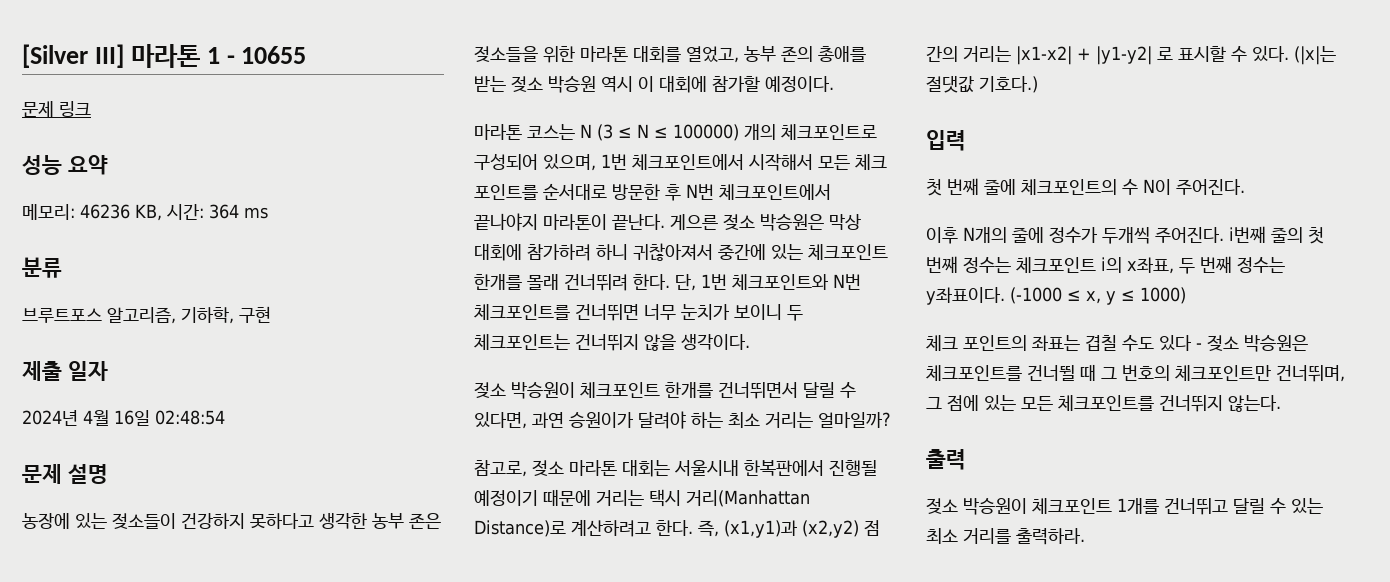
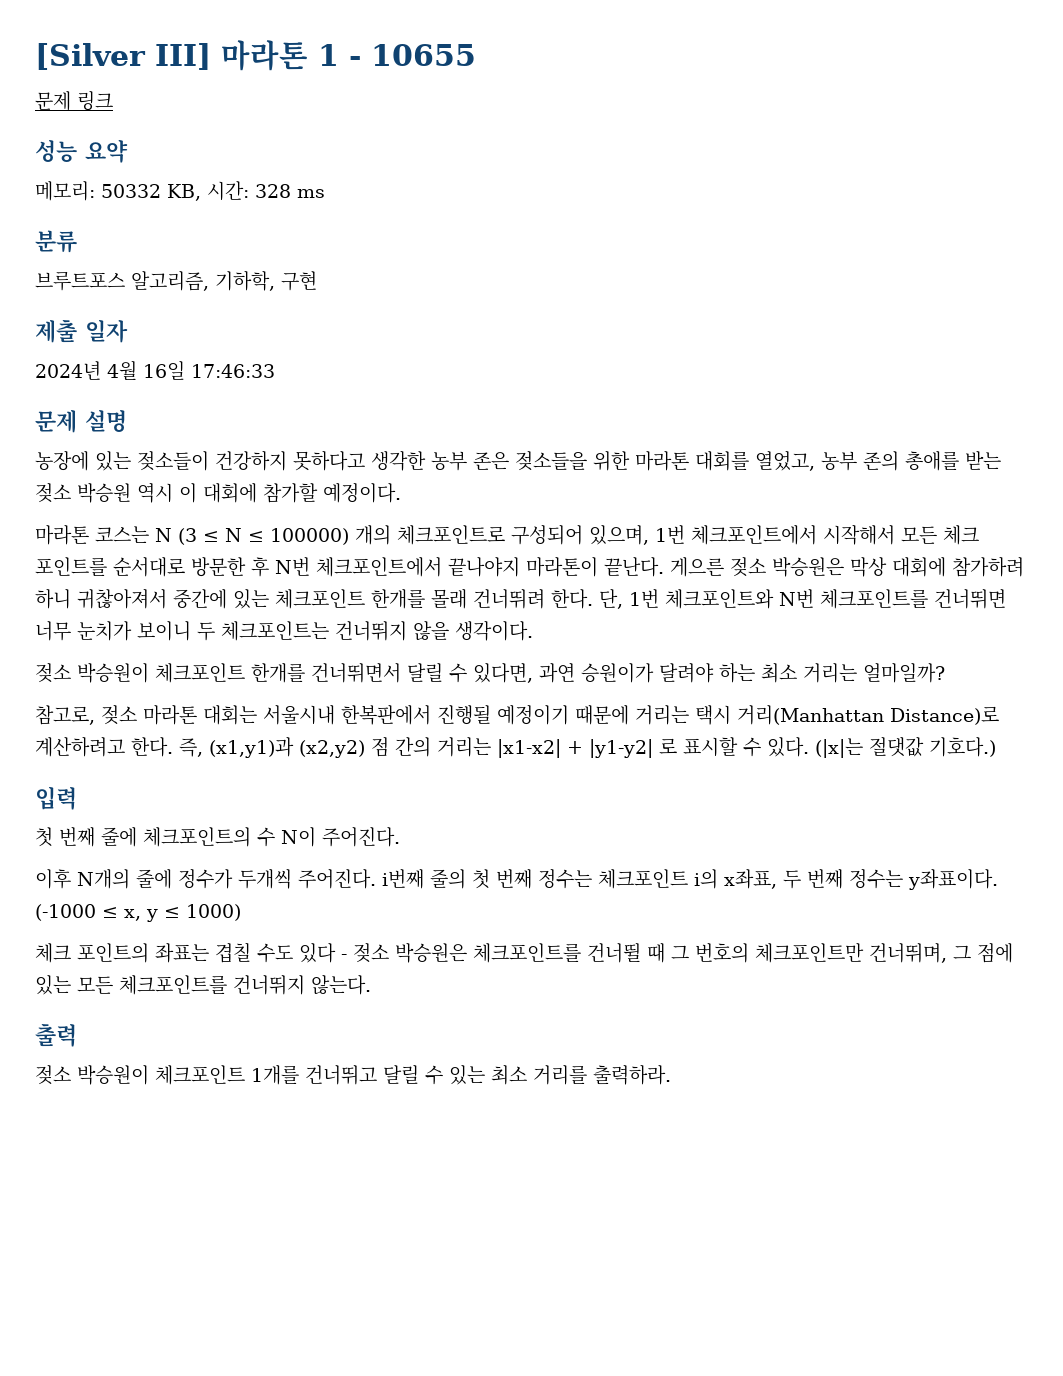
[80,204,130,219] 46236 -> [101,184,161,198] 50332
[209,204,239,219] 364 -> [255,184,291,198] 328
[155,410,225,425] 02:48:54 -> [191,364,275,378] 17:46:33

